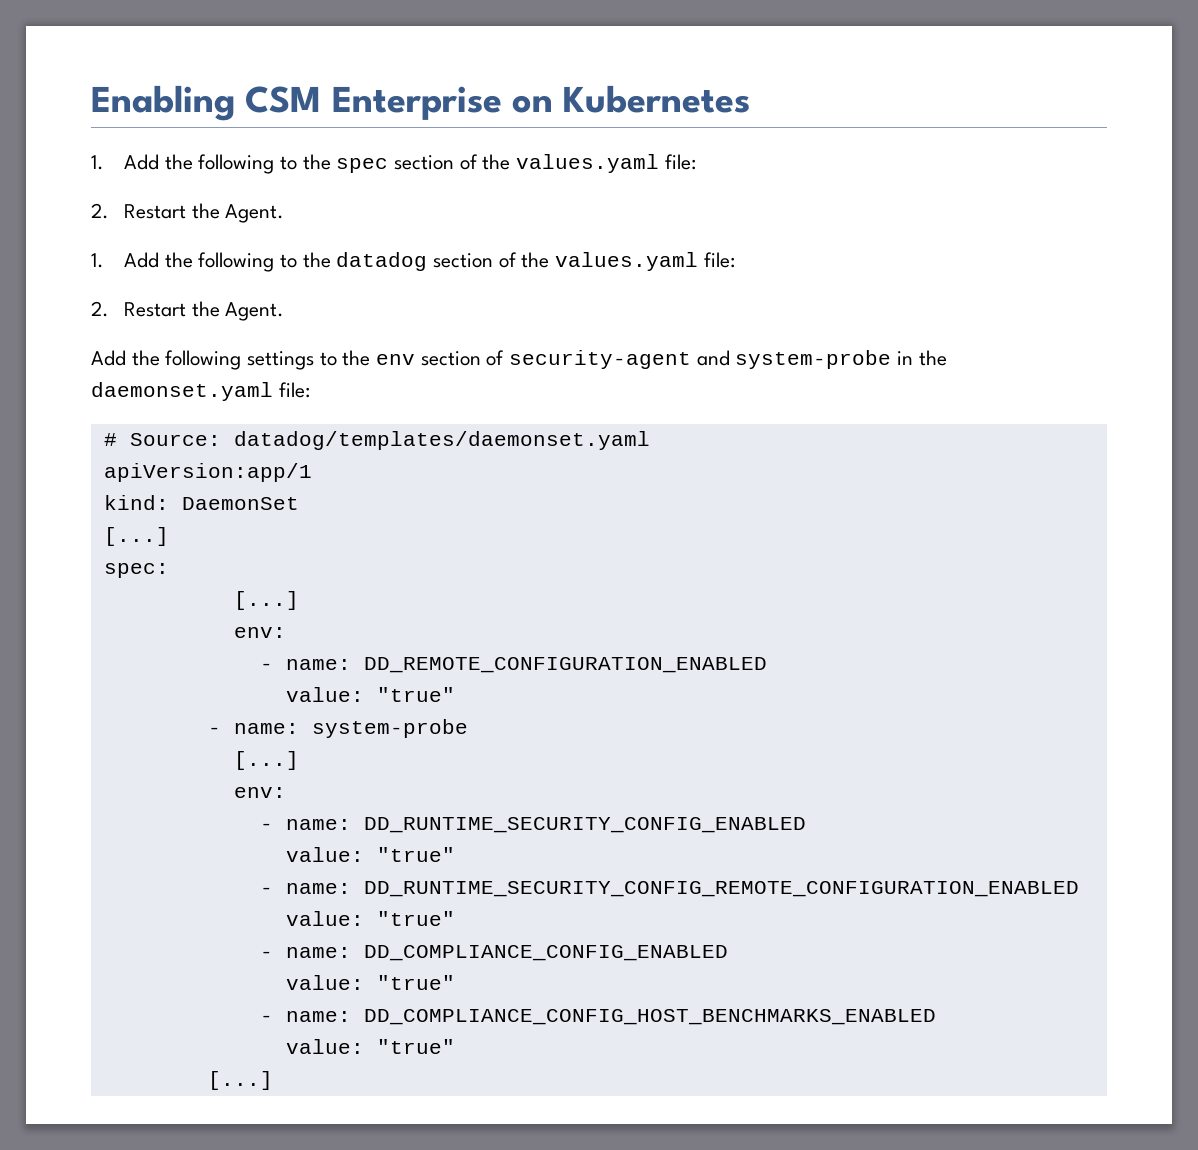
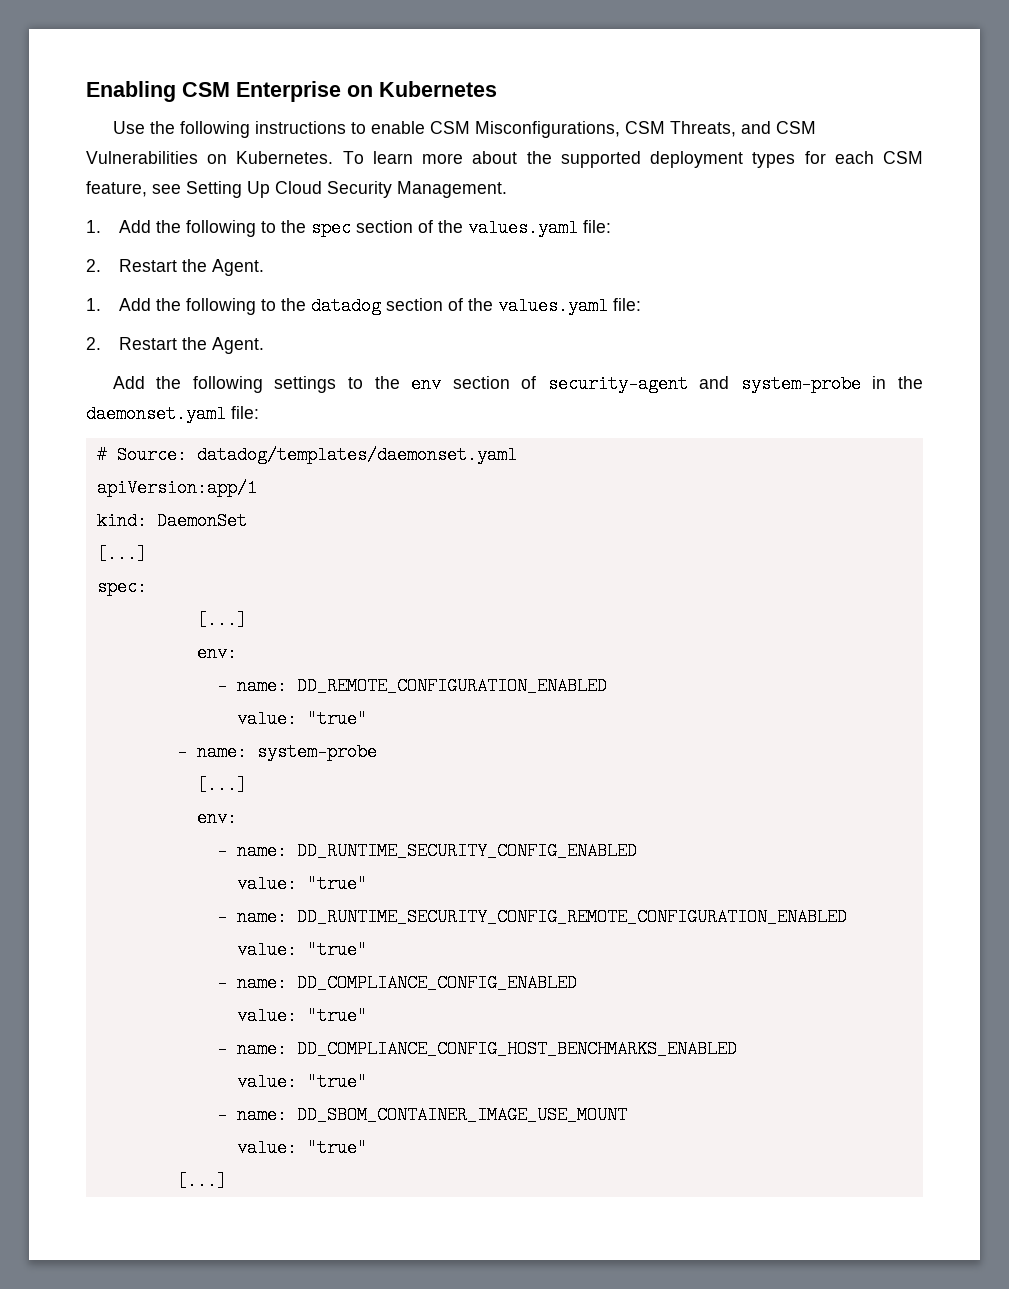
(751, 99) none -> [112,121,816,138] [86,151,924,168] [86,181,507,198] // Use the following instructions to enable CSM Misconfigurations, CSM Threats, and CSM Vulnerabilities on Kubernetes. To learn more about the supported deployment types for each CSM feature, see Setting Up Cloud Security Management.
(455, 1046) none -> [216,1106,627,1124] [236,1139,367,1157] // - name: DD_SBOM_CONTAINER_IMAGE_USE_MOUNT // value: "true"

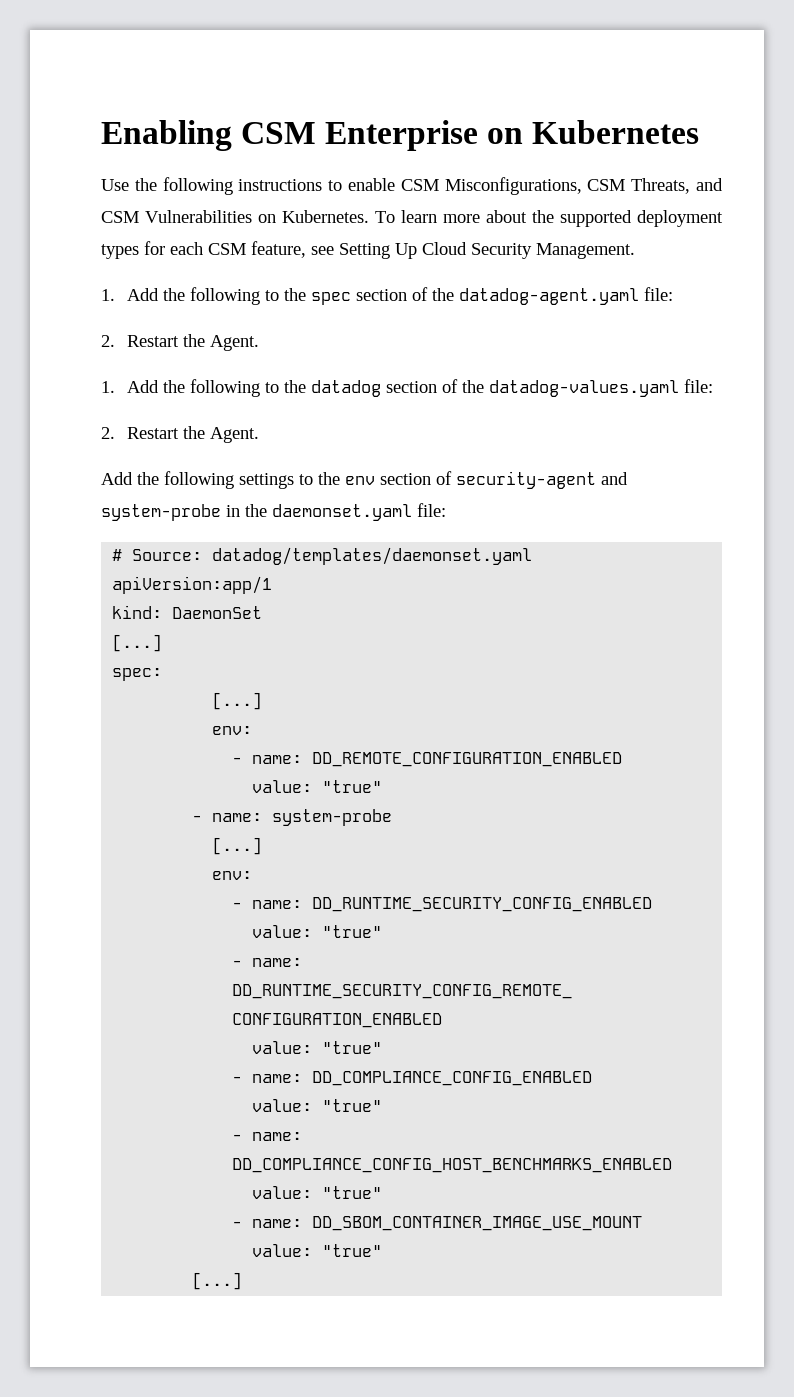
[468,219,579,237] values.yaml -> [459,288,640,305] datadog-agent.yaml
[498,297,609,315] values.yaml -> [489,380,680,397] datadog-values.yaml

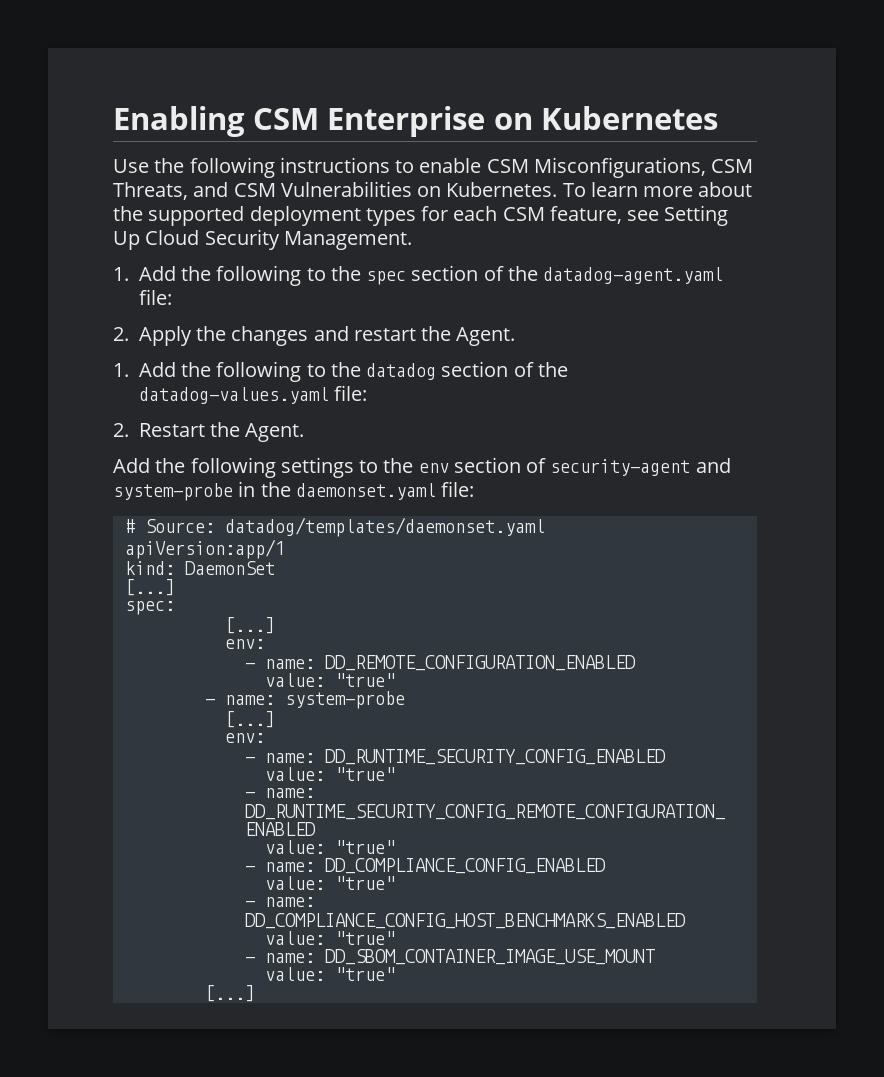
[127,335,180,347] Restart -> [138,326,416,346] Apply the changes and restart

